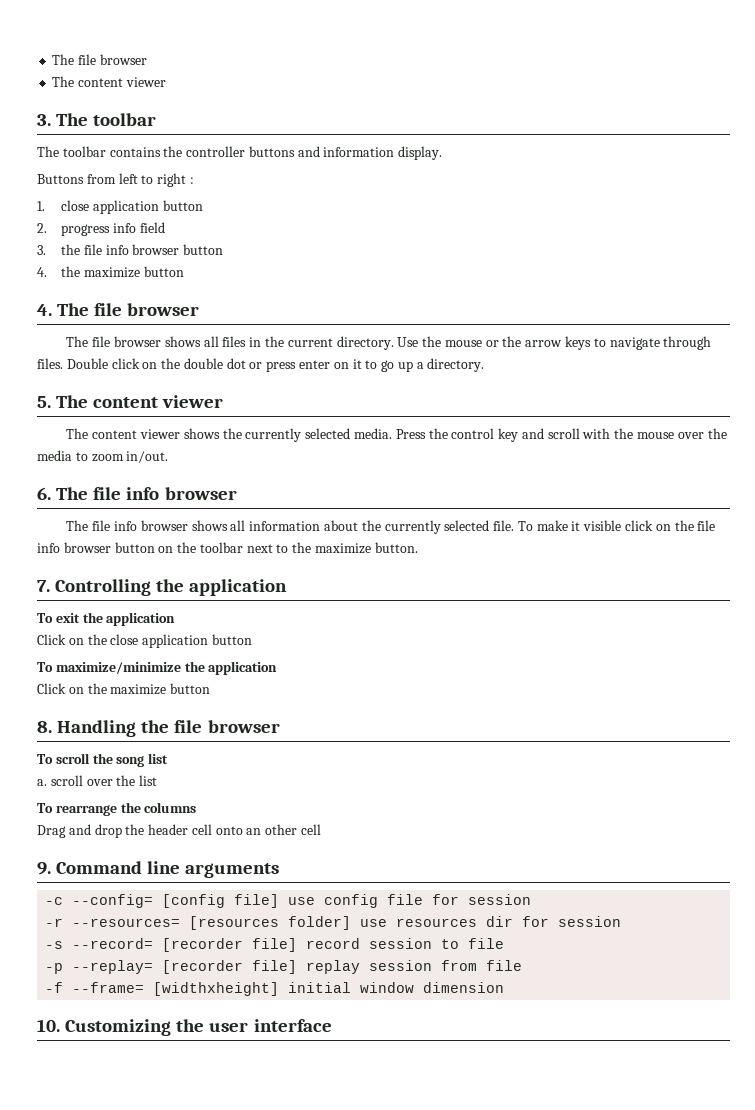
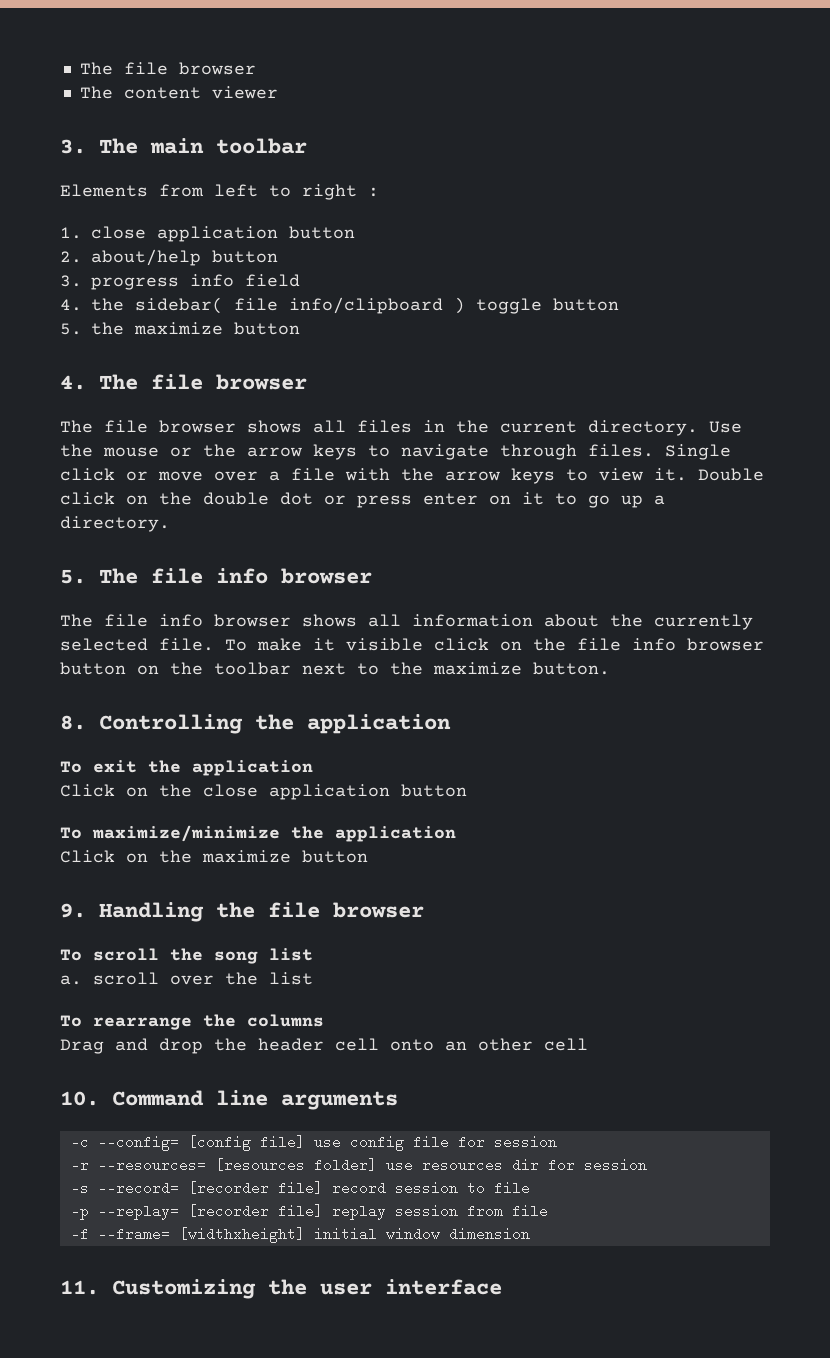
(89, 119) none -> [150,138,204,154] main
[37,146,443,160] [37,174,84,184] The toolbar contains the controller buttons and information display. // Buttons -> [60,184,148,197] Elements
(47, 228) none -> [91,249,278,266] [60,275,82,287] about/help button // 3.
[37,244,224,255] [37,267,47,277] 3. the file info browser button // 4. -> [60,297,619,314] [60,323,82,335] 4. the sidebar( file info/clipboard ) toggle button // 5.
(63, 363) none -> [665,444,731,460] [60,468,687,484] Single click or move over a file with the arrow keys to view it.
[93,395,224,408] [66,428,727,442] [37,450,169,463] [37,487,89,500] content viewer // The content viewer shows the currently selected media. Press the control key and scroll with the mouse over the media to zoom in/out. // 6. The -> (138, 576) none
[37,580,50,592] 7. -> [60,715,86,730] 8.
[37,721,52,733] 8. -> [60,903,86,918] 9.
[37,862,51,875] 9. -> [60,1091,99,1106] 10.
[37,1019,60,1032] 10. -> [60,1280,99,1295] 11.

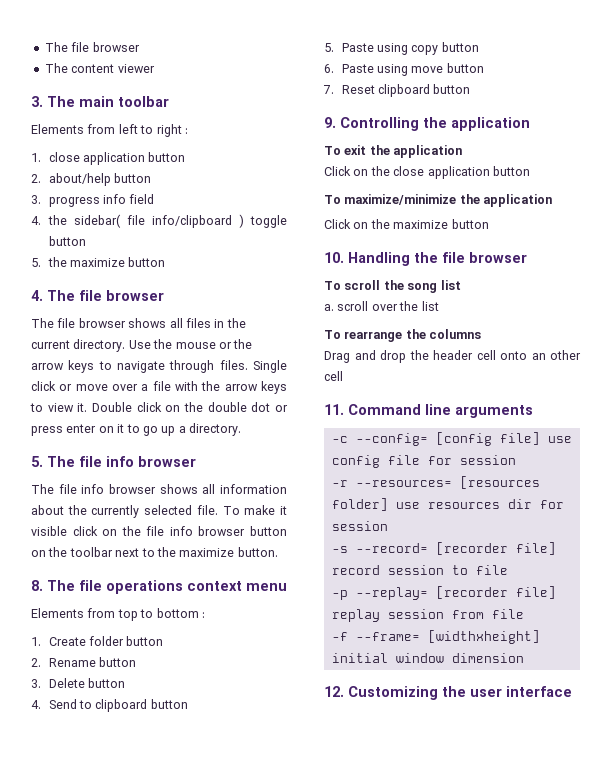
(86, 722) none -> [47,580,287,594] [31,608,205,621] [31,636,164,646] [31,657,137,667] [31,678,126,688] [31,699,188,712] [324,42,479,55] [324,63,484,76] [323,84,471,97] [324,117,336,128] The file operations context menu // Elements from top to bottom : // 1. Create folder button // 2. Rename button // 3. Delete button // 4. Send to clipboard button // 5. Paste using copy button // 6. Paste using move button // 7. Reset clipboard button // 9.
[60,903,86,918] 9. -> [324,252,344,263] 10.
[60,1091,99,1106] 10. -> [324,404,344,415] 11.
[60,1280,99,1295] 11. -> [324,686,344,697] 12.

